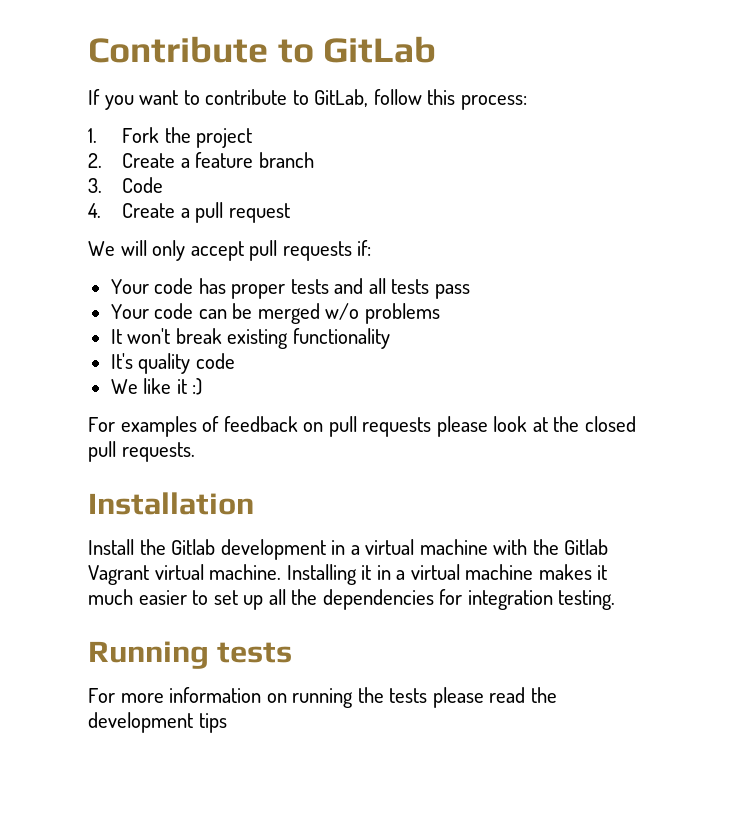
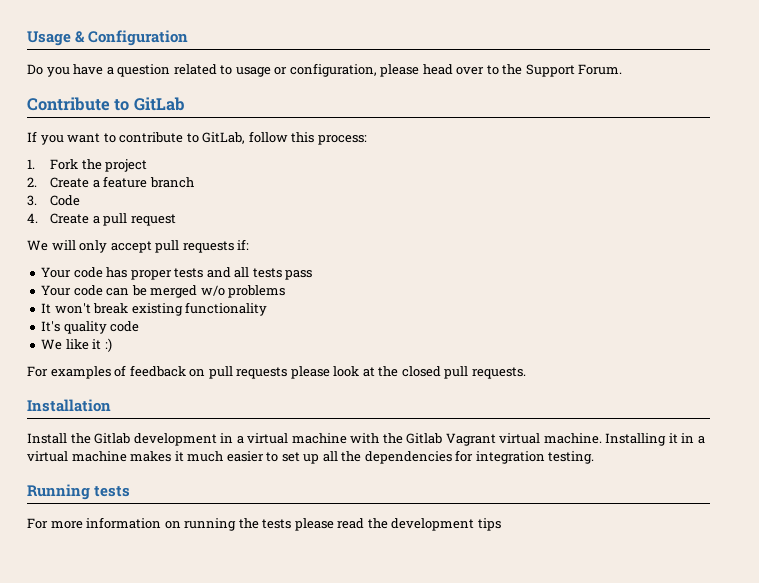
(88, 49) none -> [27,30,189,46] [27,63,623,77] Usage & Configuration // Do you have a question related to usage or configuration, please head over to the Support Forum. //

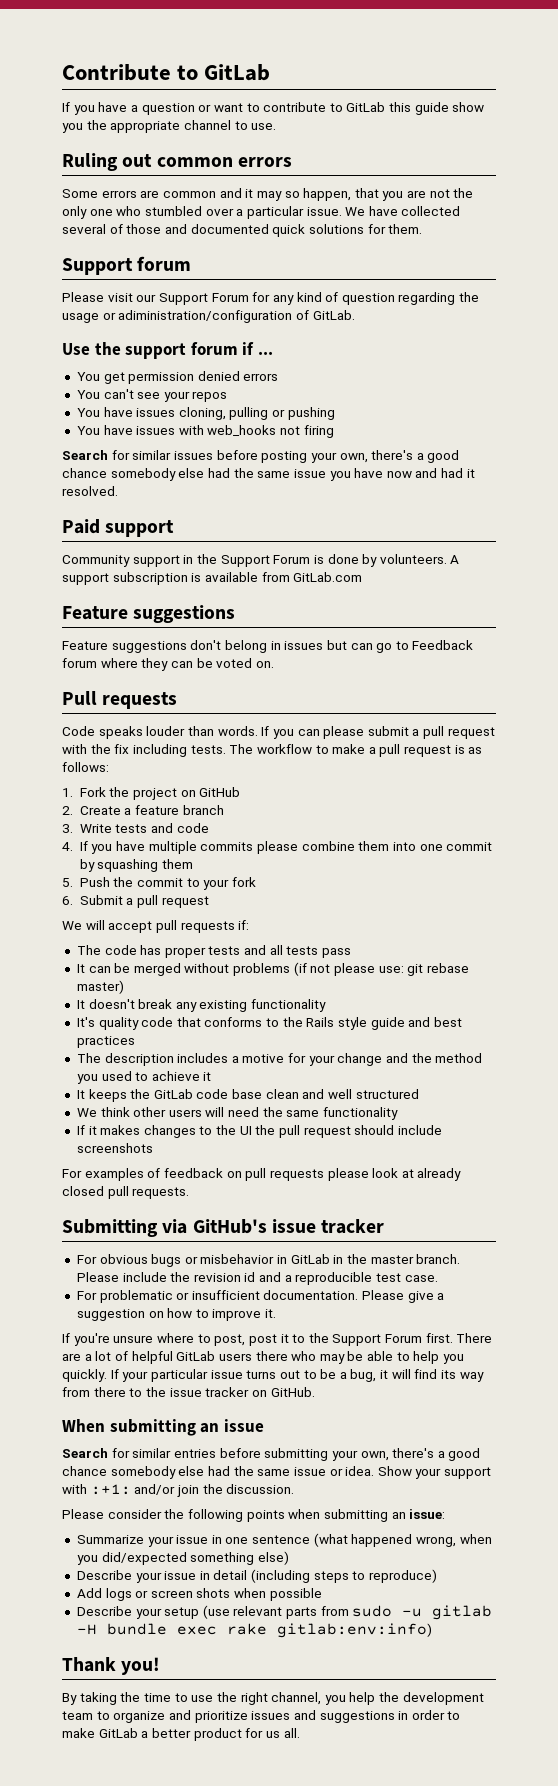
[27,30,189,46] [27,63,623,77] Usage & Configuration // Do you have a question related to usage or configuration, please head over to the Support Forum. // -> (62, 72) none
[67,131,367,145] want to contribute to GitLab, follow this process: -> [98,102,485,115] [62,120,277,133] [62,153,292,171] [62,188,474,201] [62,206,461,219] [62,224,423,237] [62,256,192,275] [62,292,480,305] [62,310,355,323] [62,342,273,359] [76,371,279,384] [76,389,228,402] [76,407,335,420] [76,425,334,438] [62,450,460,463] [62,468,475,481] [62,486,118,496] [62,519,175,537] [62,554,460,567] [62,572,363,585] [62,605,236,623] [62,640,474,653] [62,658,274,671] [62,691,178,709] [62,726,495,739] [62,744,483,757] [62,762,109,772] have a question or want to contribute to GitLab this guide show you the appropriate channel to use. // Ruling out common errors // Some errors are common and it may so happen, that you are not the only one who stumbled over a particular issue. We have collected several of those and documented quick solutions for them. // Support forum // Please visit our Support Forum for any kind of question regarding the usage or adiministration/configuration of GitLab. // Use the support forum if ... // You get permission denied errors // You can't see your repos // You have issues cloning, pulling or pushing // You have issues with web_hooks not firing // Search for similar issues before posting your own, there's a good chance somebody else had the same issue you have now and had it resolved. // Paid support // Community support in the Support Forum is done by volunteers. A support subscription is available from GitLab.com // Feature suggestions // Feature suggestions don't belong in issues but can go to Feedback forum where they can be voted on. // Pull requests // Code speaks louder than words. If you can please submit a pull request with the fix including tests. The workflow to make a pull request is as follows:
(148, 165) none -> [180,787,241,797] on GitHub
[50,195,81,206] [27,213,90,224] Code // 4. Create -> [79,823,209,833] [62,841,493,854] [79,859,194,872] [62,877,256,890] [62,895,123,905] Write tests and code // 4. If you have multiple commits please combine them into one commit by squashing them // 5. Push the commit to your fork // 6. Submit
[79,240,108,253] only -> (105, 925) none
[41,267,72,278] Your -> [76,945,101,955] The
[41,285,103,296] Your code -> [76,964,85,973] It
[200,285,225,296] w/o -> [184,963,230,973] without
[41,303,129,314] // It won't break -> [293,962,469,976] [76,980,124,994] [76,999,197,1012] (if not please use: git rebase master) // It doesn't break any
[41,338,112,352] // We like it :) -> [176,1017,462,1030] [76,1036,135,1048] [76,1053,483,1066] [76,1071,212,1084] [76,1089,419,1102] [76,1107,399,1120] [76,1125,442,1138] [76,1143,153,1153] that conforms to the Rails style guide and best practices // The description includes a motive for your change and the method you used to achieve it // It keeps the GitLab code base clean and well structured // We think other users will need the same functionality // If it makes changes to the UI the pull request should include screenshots
[378,366,399,377] the -> [417,1168,462,1181] already
[27,399,111,412] [27,433,705,446] [27,450,595,464] [27,484,131,500] [27,517,501,531] Installation // Install the Gitlab development in a virtual machine with the Gitlab Vagrant virtual machine. Installing it in a virtual machine makes it much easier to set up all the dependencies for integration testing. // Running tests // For more information on running the tests please read the development tips -> [62,1219,385,1237] [76,1254,461,1267] [76,1272,438,1285] [76,1290,445,1303] [76,1308,277,1321] [62,1333,493,1346] [62,1351,465,1364] [62,1369,484,1382] [62,1387,315,1397] [62,1419,264,1436] [62,1448,481,1461] [62,1466,492,1479] [62,1484,295,1497] [62,1509,446,1522] [76,1533,492,1547] [76,1551,289,1565] [76,1569,438,1583] [76,1588,322,1601] [76,1605,493,1620] [76,1623,432,1638] [62,1657,161,1675] [62,1692,484,1705] [62,1710,461,1723] [62,1728,300,1741] Submitting via GitHub's issue tracker // For obvious bugs or misbehavior in GitLab in the master branch. Please include the revision id and a reproducible test case. // For problematic or insufficient documentation. Please give a suggestion on how to improve it. // If you're unsure where to post, post it to the Support Forum first. There are a lot of helpful GitLab users there who may be able to help you quickly. If your particular issue turns out to be a bug, it will find its way from there to the issue tracker on GitHub. // When submitting an issue // Search for similar entries before submitting your own, there's a good chance somebody else had the same issue or idea. Show your support with :+1: and/or join the discussion. // Please consider the following points when submitting an issue: // Summarize your issue in one sentence (what happened wrong, when you did/expected something else) // Describe your issue in detail (including steps to reproduce) // Add logs or screen shots when possible // Describe your setup (use relevant parts from sudo -u gitlab -H bundle exec rake gitlab:env:info) // Thank you! // By taking the time to use the right channel, you help the development team to organize and prioritize issues and suggestions in order to make GitLab a better product for us all.

